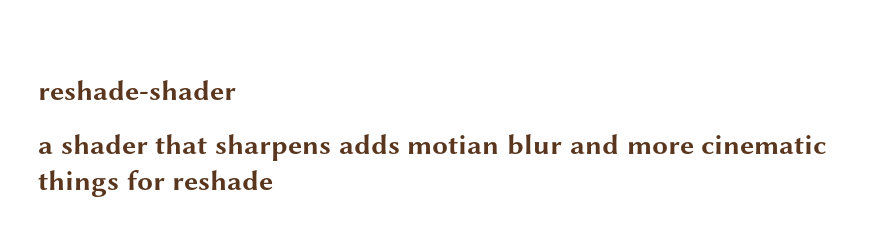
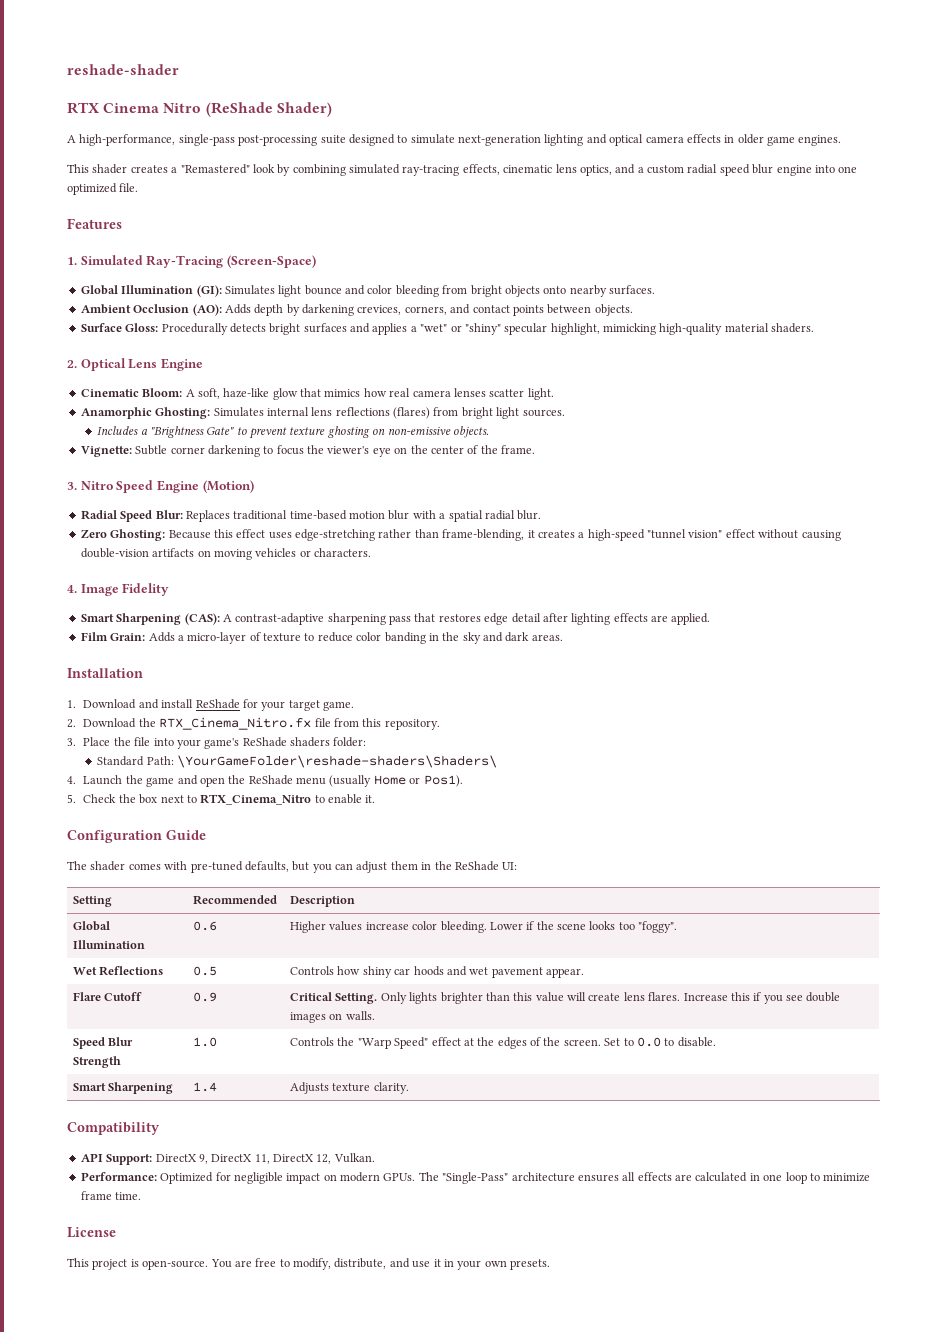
[38,134,827,161] [38,170,274,197] a shader that sharpens adds motian blur and more cinematic things for reshade -> [67,102,332,117] [67,134,842,146] [67,164,858,176] [67,183,139,195] [67,218,122,229] [67,255,316,268] [80,285,655,297] [80,304,633,316] [80,323,815,335] [67,358,203,371] [80,388,554,400] [80,407,565,419] [97,426,489,439] [80,445,535,457] [67,480,254,493] [80,510,542,522] [80,529,841,541] [80,548,371,560] [67,583,170,596] [80,613,711,625] [80,632,563,644] [67,668,143,678] [67,699,355,711] [67,717,440,730] [67,737,367,749] [97,755,497,768] [67,775,463,787] [67,794,376,805] [67,830,206,843] [67,861,518,873] [73,896,113,907] [193,895,278,905] [290,896,356,907] [73,921,111,931] [73,940,146,949] [193,921,218,931] [290,921,678,933] [73,966,164,976] [193,966,218,976] [290,966,585,978] [73,992,143,1001] [193,992,218,1002] [290,992,841,1004] [290,1011,375,1023] [73,1037,134,1049] [73,1056,122,1068] [193,1037,218,1047] [290,1037,716,1049] [73,1082,174,1094] [193,1082,218,1092] [290,1082,409,1094] [67,1122,160,1135] [80,1153,375,1165] [80,1172,871,1184] [80,1191,142,1200] [67,1227,116,1238] [67,1258,550,1270] RTX Cinema Nitro (ReShade Shader) // A high-performance, single-pass post-processing suite designed to simulate next-generation lighting and optical camera effects in older game engines. // This shader creates a "Remastered" look by combining simulated ray-tracing effects, cinematic lens optics, and a custom radial speed blur engine into one optimized file. // Features // 1. Simulated Ray-Tracing (Screen-Space) // Global Illumination (GI): Simulates light bounce and color bleeding from bright objects onto nearby surfaces. // Ambient Occlusion (AO): Adds depth by darkening crevices, corners, and contact points between objects. // Surface Gloss: Procedurally detects bright surfaces and applies a "wet" or "shiny" specular highlight, mimicking high-quality material shaders. // 2. Optical Lens Engine // Cinematic Bloom: A soft, haze-like glow that mimics how real camera lenses scatter light. // Anamorphic Ghosting: Simulates internal lens reflections (flares) from bright light sources. // Includes a "Brightness Gate" to prevent texture ghosting on non-emissive objects. // Vignette: Subtle corner darkening to focus the viewer's eye on the center of the frame. // 3. Nitro Speed Engine (Motion) // Radial Speed Blur: Replaces traditional time-based motion blur with a spatial radial blur. // Zero Ghosting: Because this effect uses edge-stretching rather than frame-blending, it creates a high-speed "tunnel vision" effect without causing double-vision artifacts on moving vehicles or characters. // 4. Image Fidelity // Smart Sharpening (CAS): A contrast-adaptive sharpening pass that restores edge detail after lighting effects are applied. // Film Grain: Adds a micro-layer of texture to reduce color banding in the sky and dark areas. // Installation // 1. Download and install ReShade for your target game. // 2. Download the RTX_Cinema_Nitro.fx file from this repository. // 3. Place the file into your game's ReShade shaders folder: // Standard Path: \YourGameFolder\reshade-shaders\Shaders\ // 4. Launch the game and open the ReShade menu (usually Home or Pos1). // 5. Check the box next to RTX_Cinema_Nitro to enable it. // Configuration Guide // The shader comes with pre-tuned defaults, but you can adjust them in the ReShade UI: // Setting | Recommended | Description // Global Illumination | 0.6 | Higher values increase color bleeding. Lower if the scene looks too "foggy". // Wet Reflections | 0.5 | Controls how shiny car hoods and wet pavement appear. // Flare Cutoff | 0.9 | Critical Setting. Only lights brighter than this value will create lens flares. Increase this if you see double images on walls. // Speed Blur Strength | 1.0 | Controls the "Warp Speed" effect at the edges of the screen. Set to 0.0 to disable. // Smart Sharpening | 1.4 | Adjusts texture clarity. // Compatibility // API Support: DirectX 9, DirectX 11, DirectX 12, Vulkan. // Performance: Optimized for negligible impact on modern GPUs. The "Single-Pass" architecture ensures all effects are calculated in one loop to minimize frame time. // License // This project is open-source. You are free to modify, distribute, and use it in your own presets.

